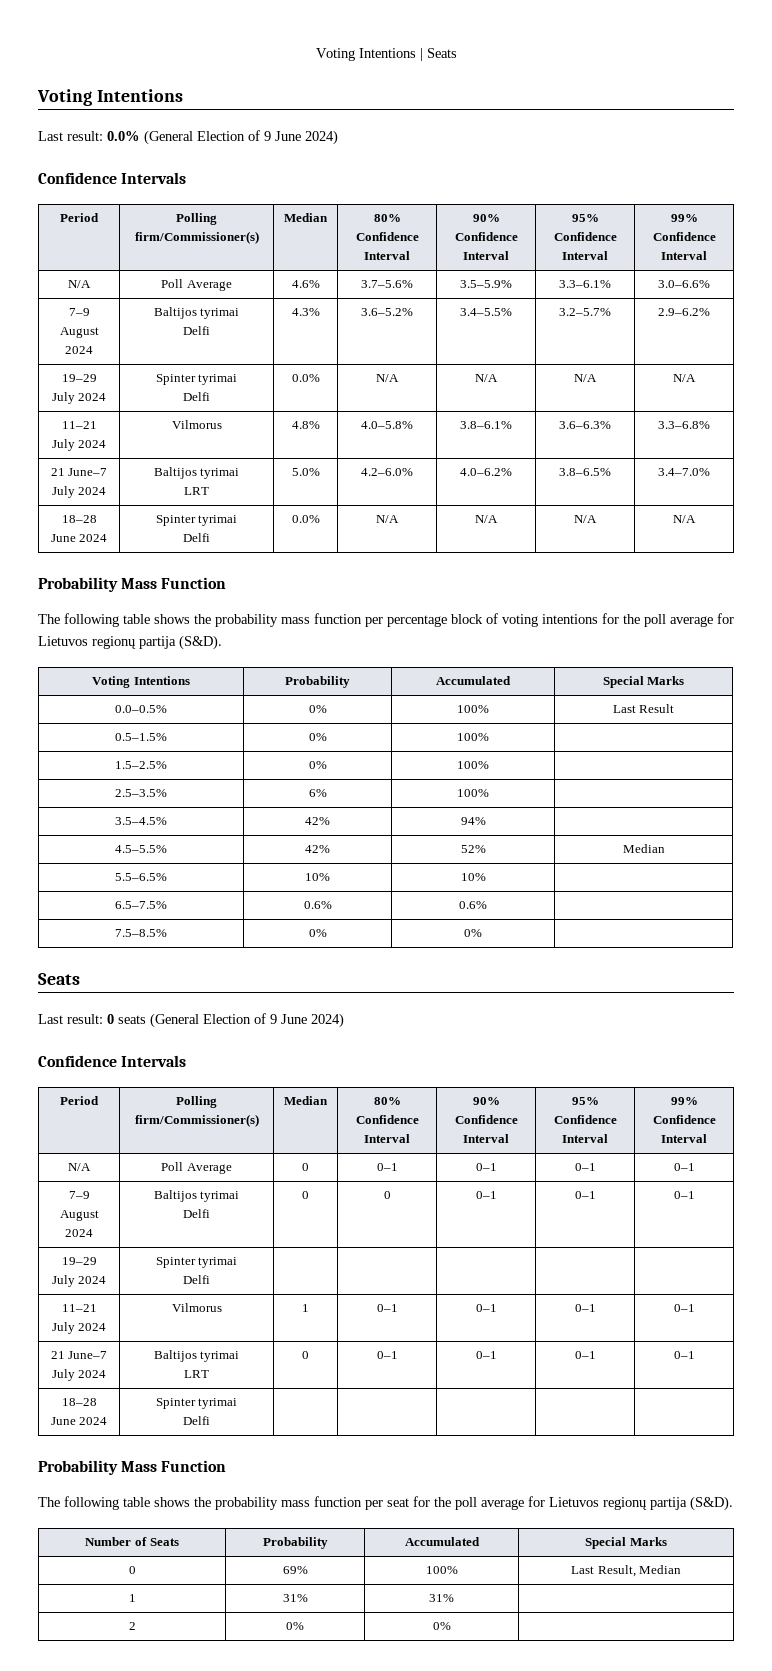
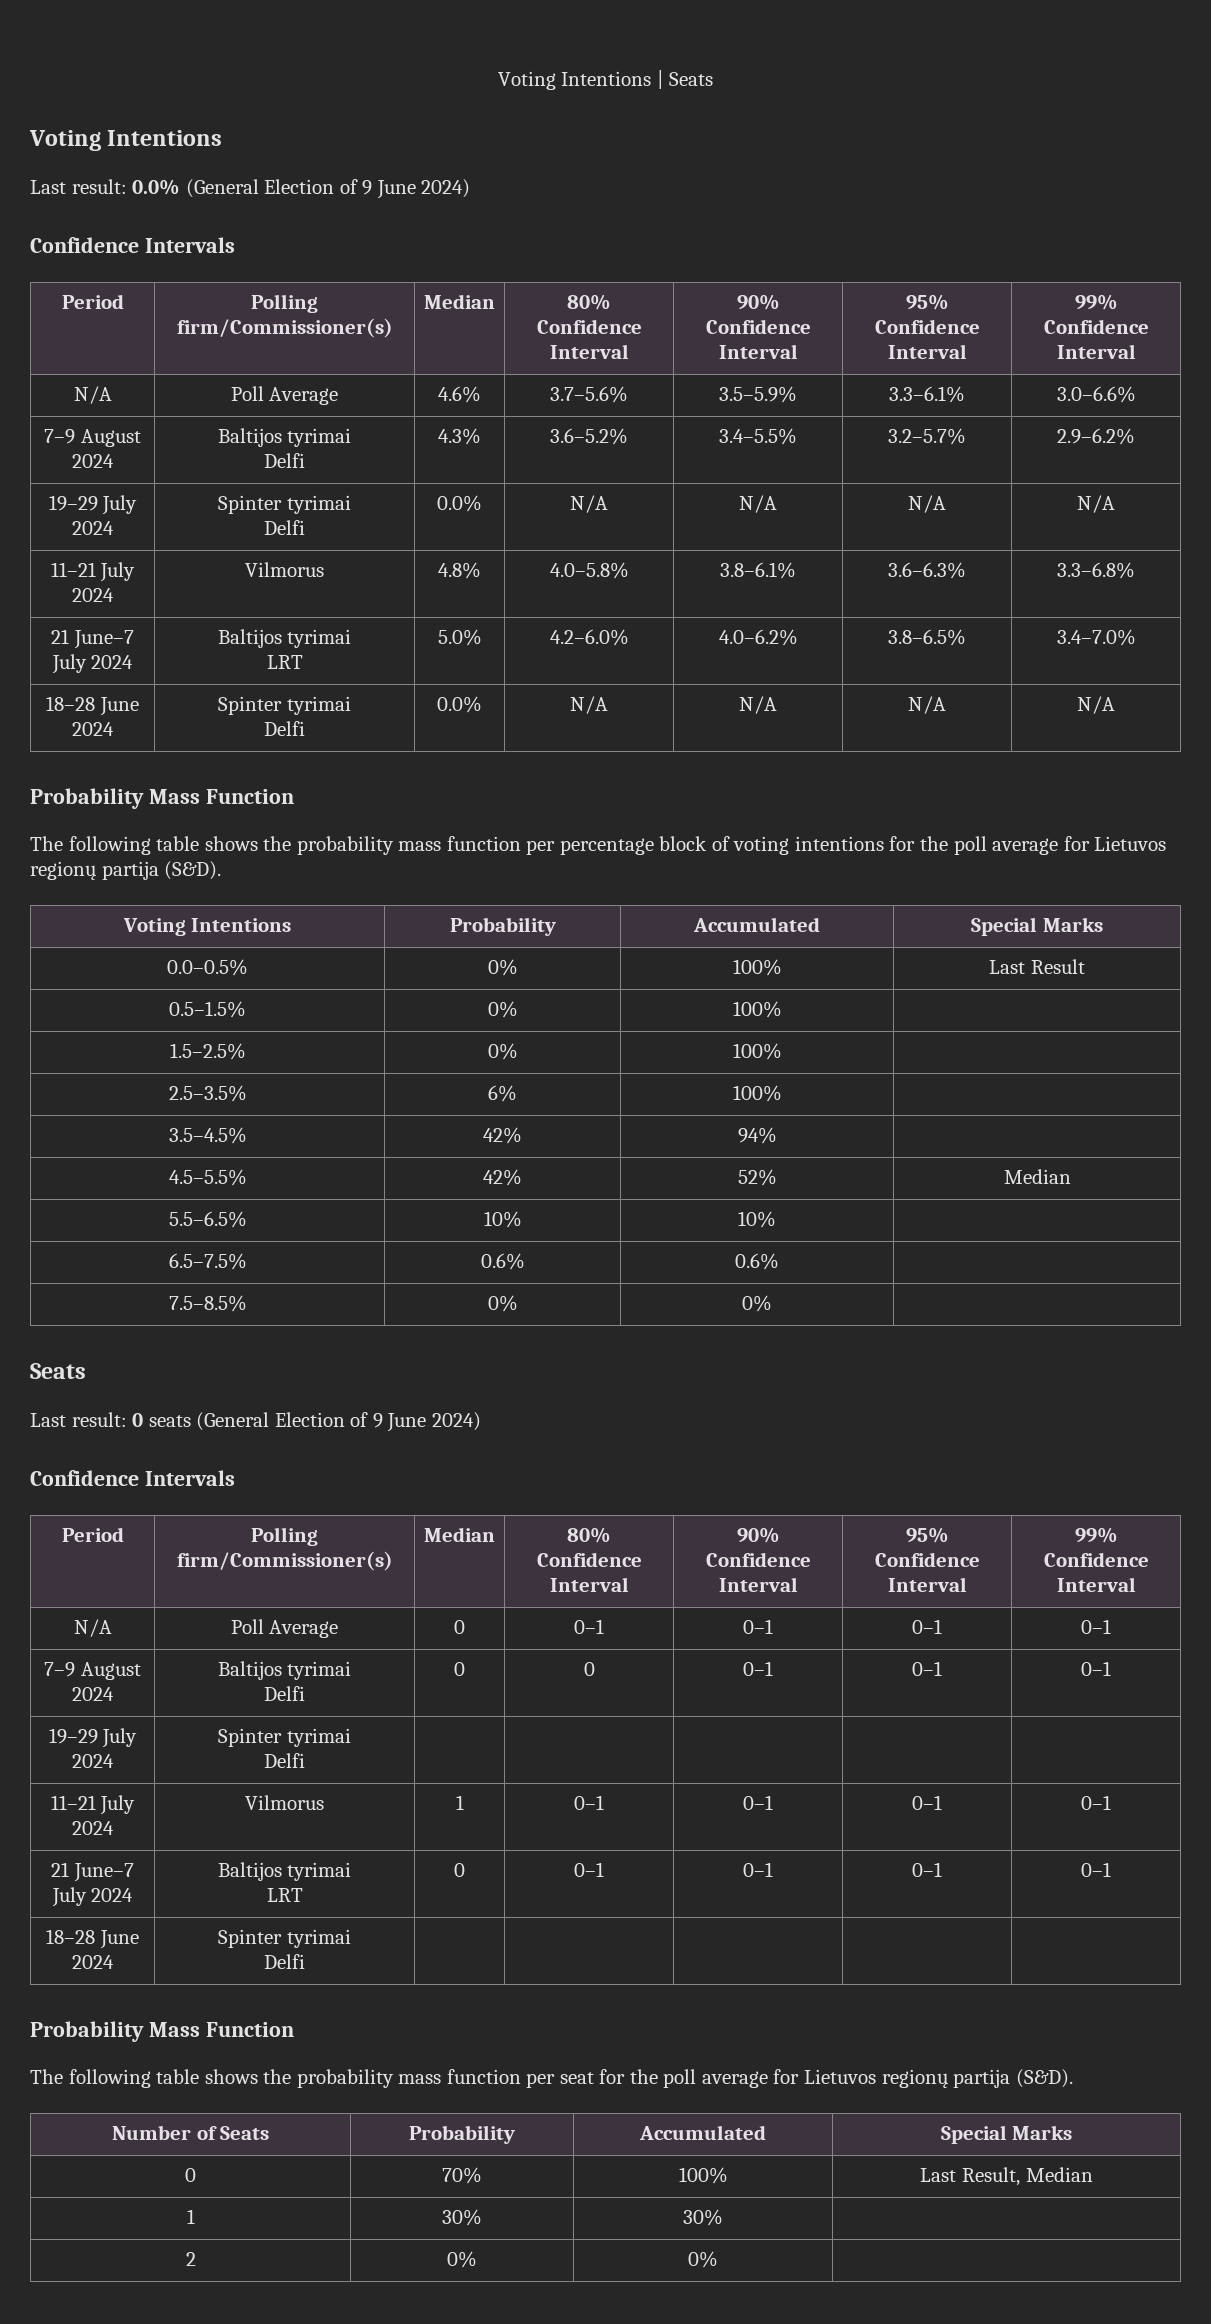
[282,1566,308,1574] 69% -> [442,2167,482,2184] 70%
[282,1594,308,1602] [429,1594,454,1602] 31% | 31% -> [442,2209,482,2226] [683,2209,723,2226] 30% | 30%

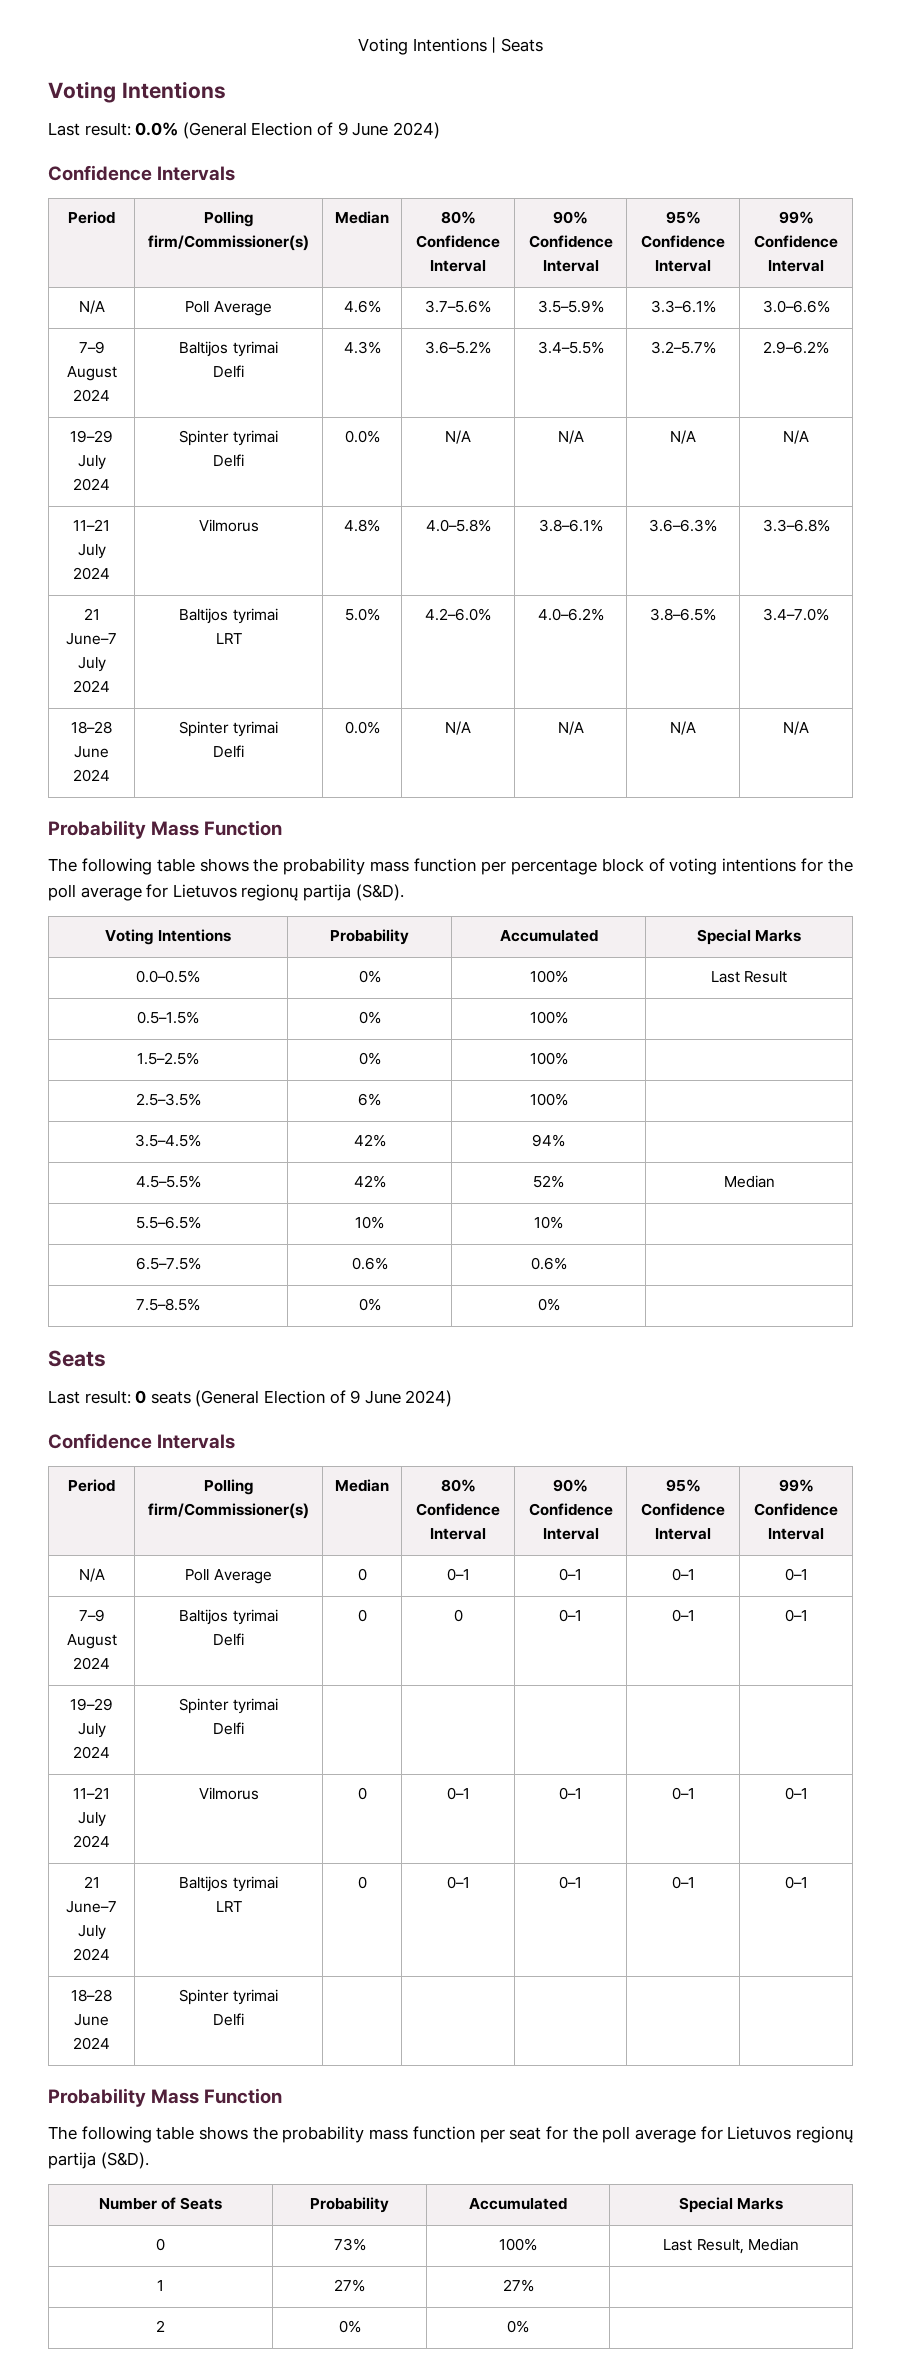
[455,1795,464,1810] 1 -> [357,1787,367,1800] 0
[442,2167,482,2184] 70% -> [333,2238,366,2251] 73%
[442,2209,482,2226] [683,2209,723,2226] 30% | 30% -> [334,2279,365,2292] [502,2279,534,2292] 27% | 27%

